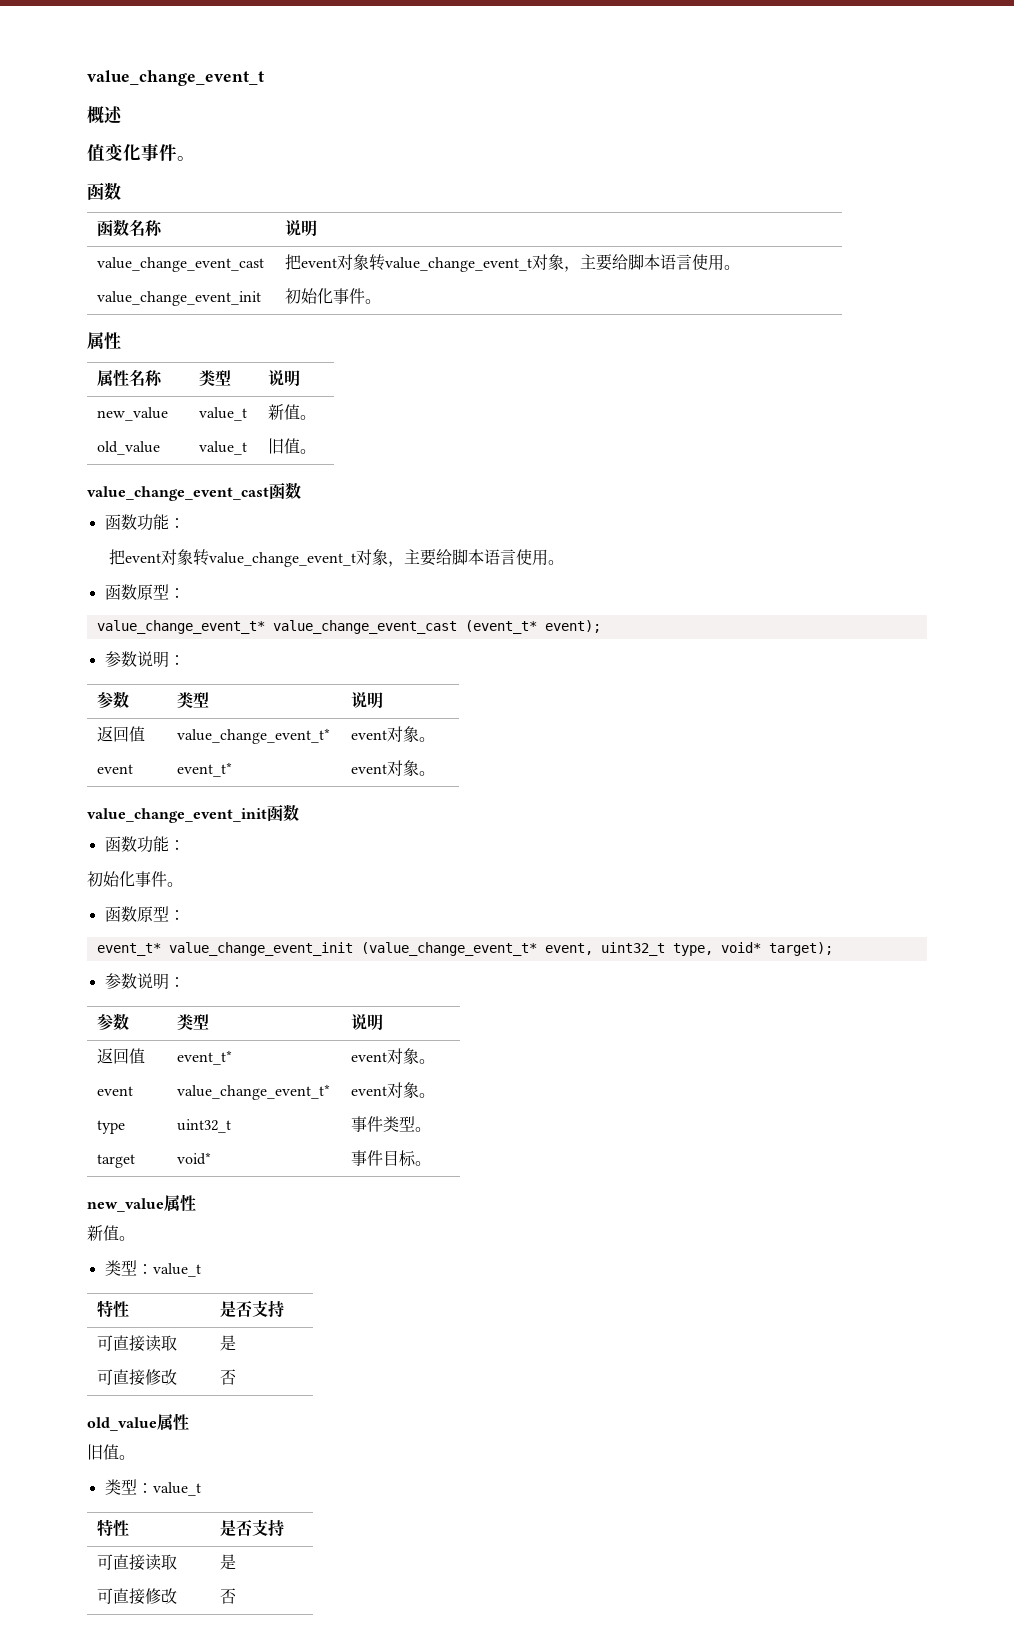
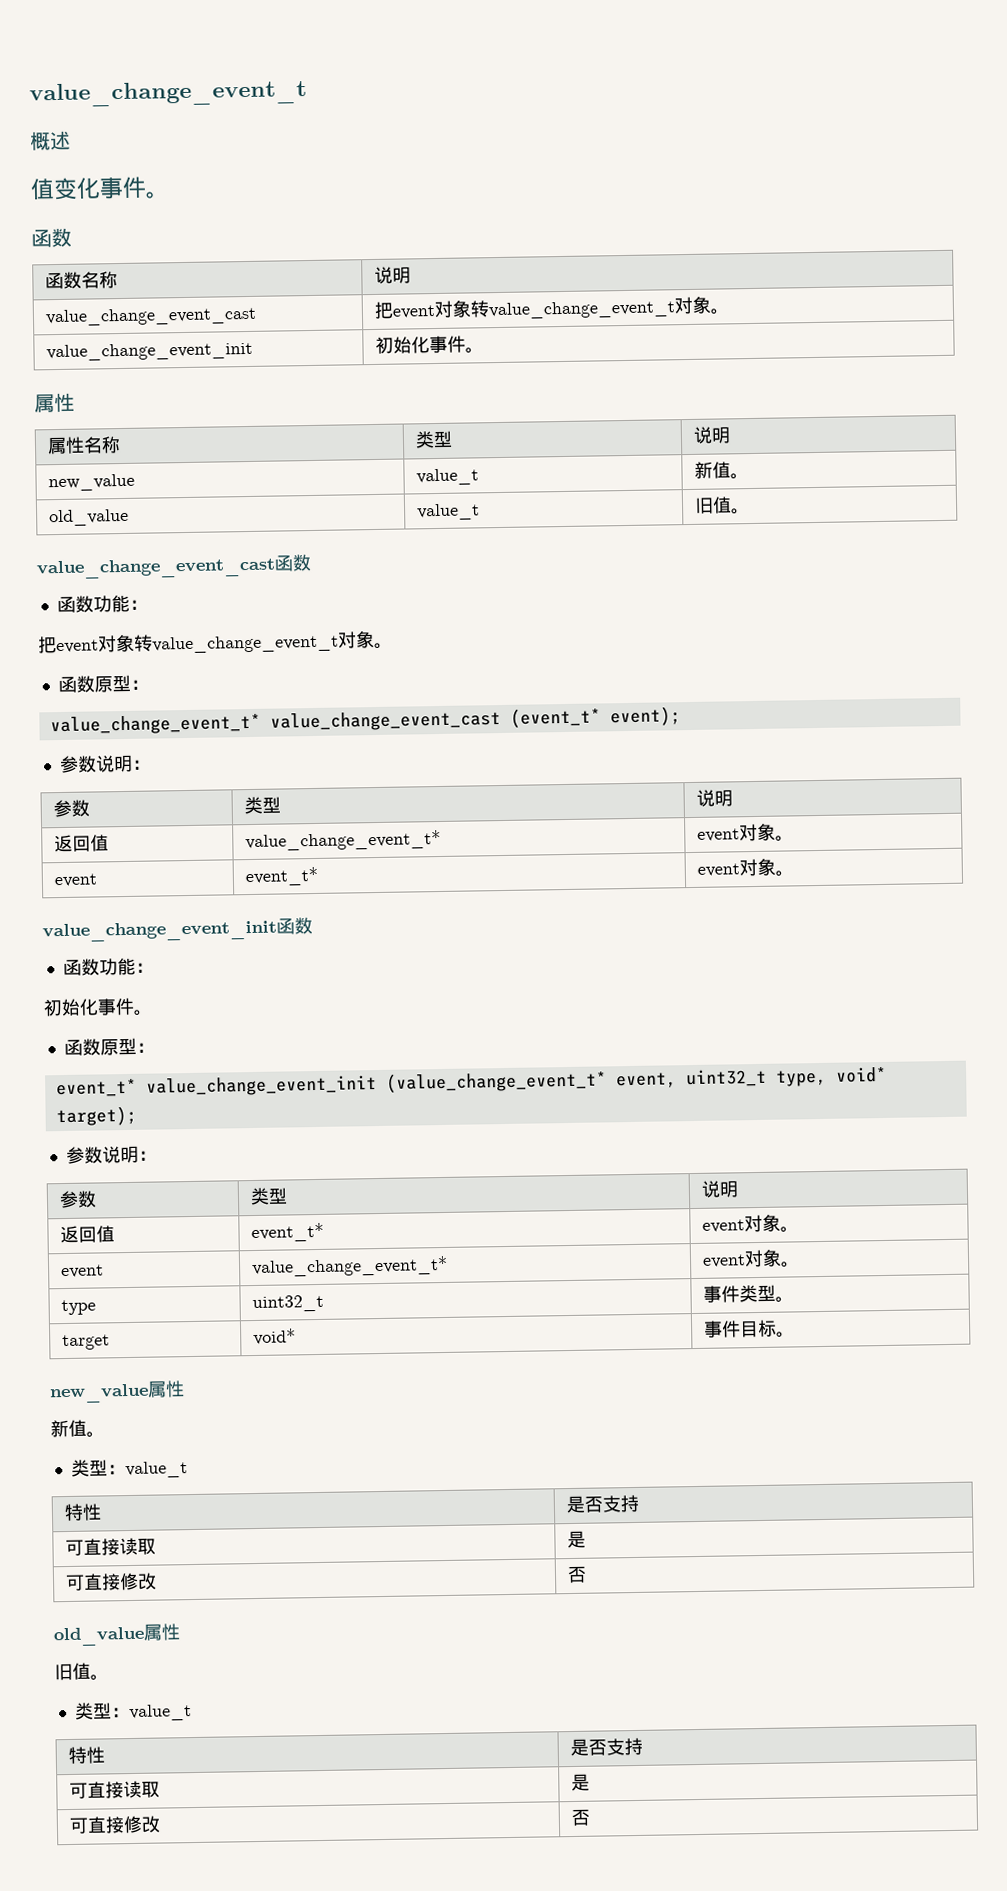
[564,254,725,272] ，主要给脚本语言使用 -> (712, 305) none
[387,549,548,567] ，主要给脚本语言使用 -> (375, 640) none

